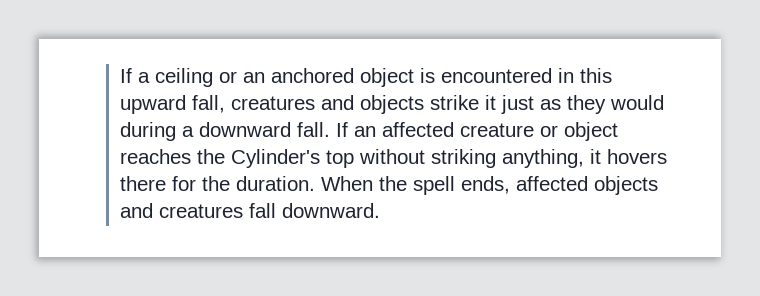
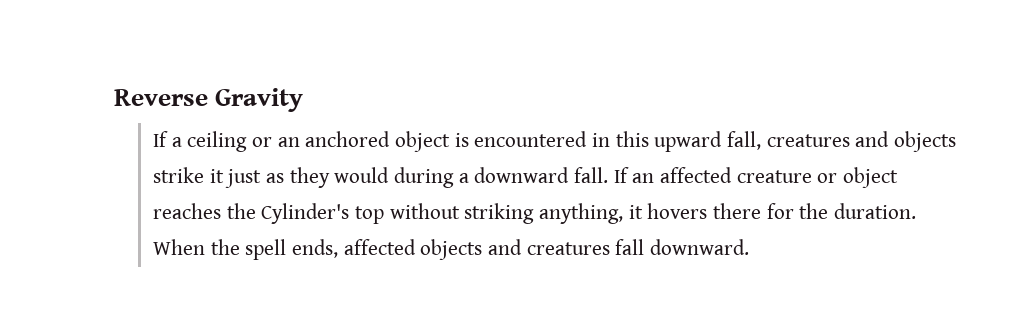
(120, 75) none -> [114,88,304,112] Reverse Gravity //

